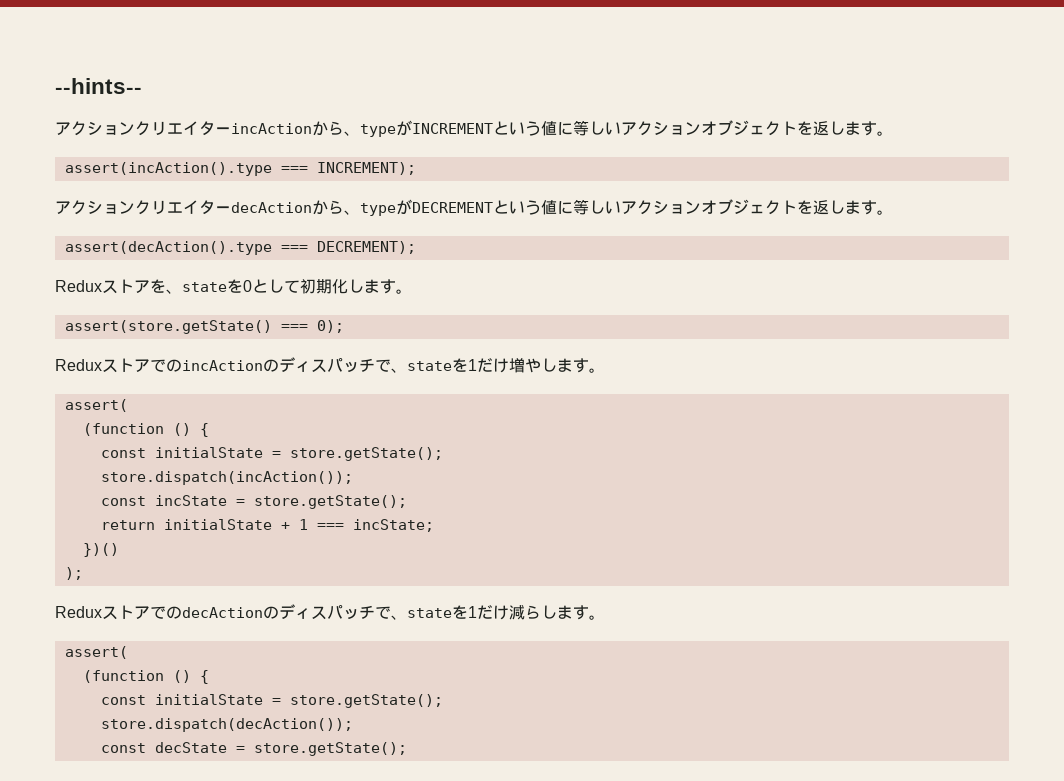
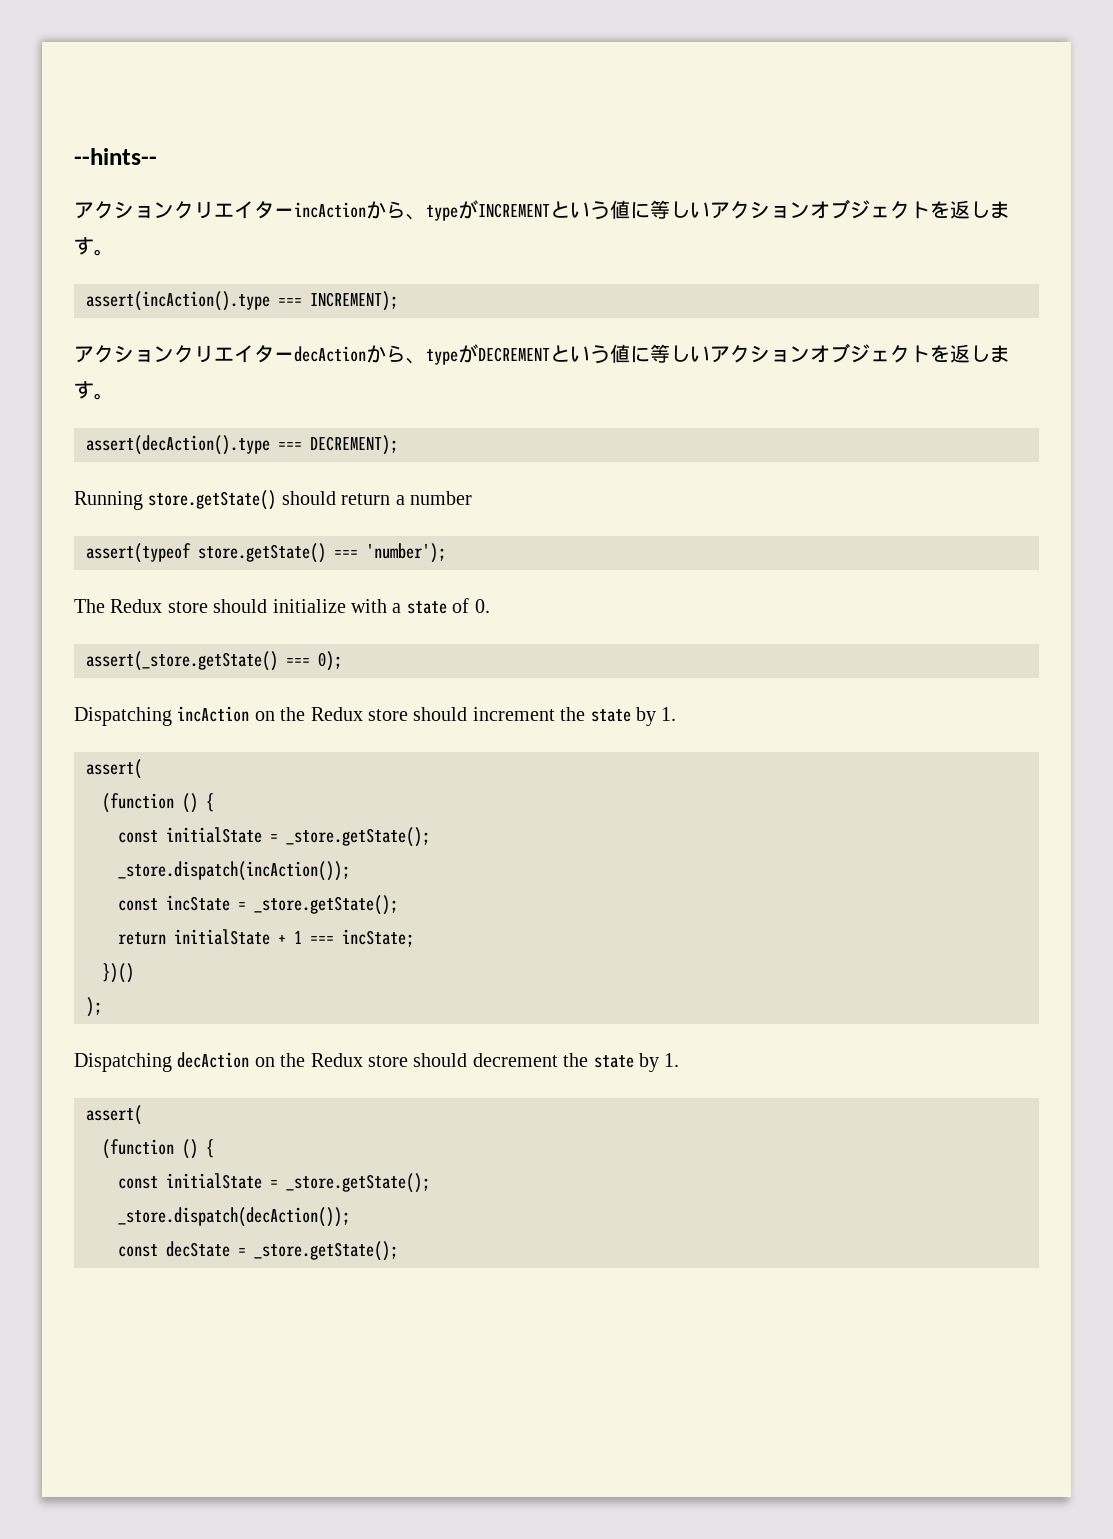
[55,279,412,294] [64,320,344,334] [55,357,605,373] [64,399,128,412] [82,423,209,437] [100,447,443,461] [100,471,353,485] Reduxストアを、stateを0として初期化します。 // assert(store.getState() === 0); // ReduxストアでのincActionのディスパッチで、stateを1だけ増やします。 // assert( // (function () { // const initialState = store.getState(); // store.dispatch(incAction()); -> [74,490,472,510] [86,543,446,563] [74,598,490,614] [86,651,342,671] [74,706,677,726] [86,759,142,779] [102,793,214,813] [118,827,430,847] [118,861,350,881] Running store.getState() should return a number // assert(typeof store.getState() === 'number'); // The Redux store should initialize with a state of 0. // assert(_store.getState() === 0); // Dispatching incAction on the Redux store should increment the state by 1. // assert( // (function () { // const initialState = _store.getState(); // _store.dispatch(incAction());
[253,495,407,509] store.getState(); -> [254,895,398,915] _store.getState();
[55,604,605,620] [64,646,128,659] [82,670,209,684] [100,694,443,708] [100,718,353,732] ReduxストアでのdecActionのディスパッチで、stateを1だけ減らします。 // assert( // (function () { // const initialState = store.getState(); // store.dispatch(decAction()); -> [74,1052,680,1072] [86,1105,142,1125] [102,1139,214,1159] [118,1173,430,1193] [118,1207,350,1227] Dispatching decAction on the Redux store should decrement the state by 1. // assert( // (function () { // const initialState = _store.getState(); // _store.dispatch(decAction());
[253,742,407,756] store.getState(); -> [254,1241,398,1261] _store.getState();

